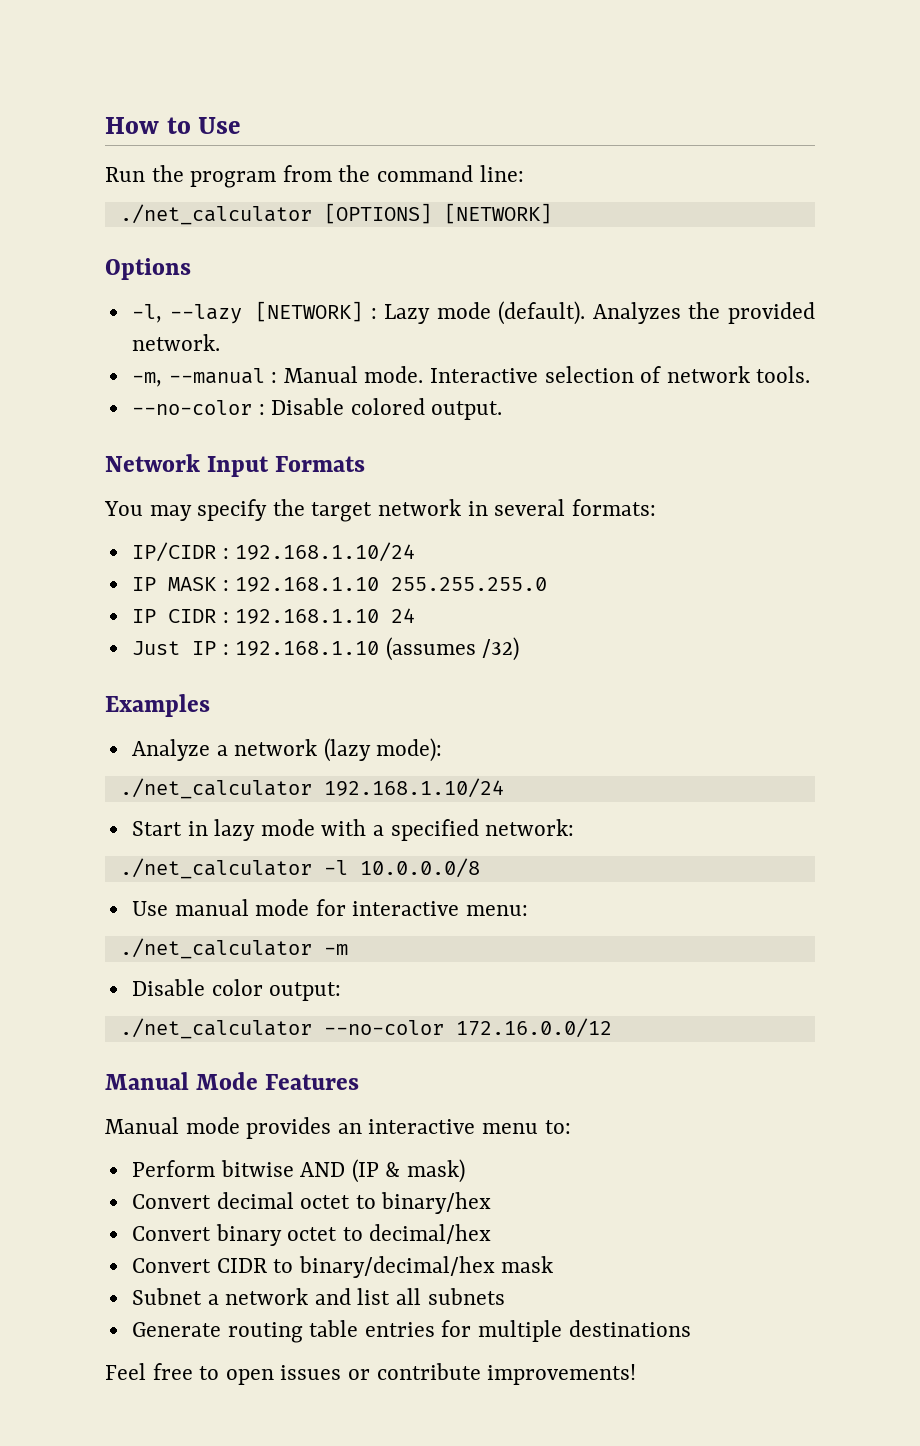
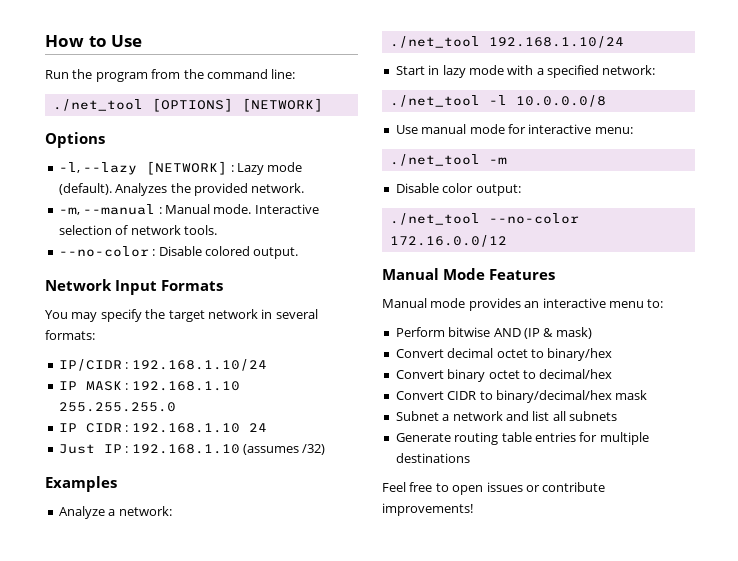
[119,204,312,225] ./net_calculator -> [52,99,143,111] ./net_tool
[234,738,443,762] [119,778,312,799] network (lazy mode): // ./net_calculator -> [118,506,172,516] [389,36,480,48] network: // ./net_tool
[119,858,312,879] ./net_calculator -> [389,95,480,107] ./net_tool
[119,938,312,959] ./net_calculator -> [389,154,480,166] ./net_tool
[119,1018,312,1039] ./net_calculator -> [389,213,480,225] ./net_tool

